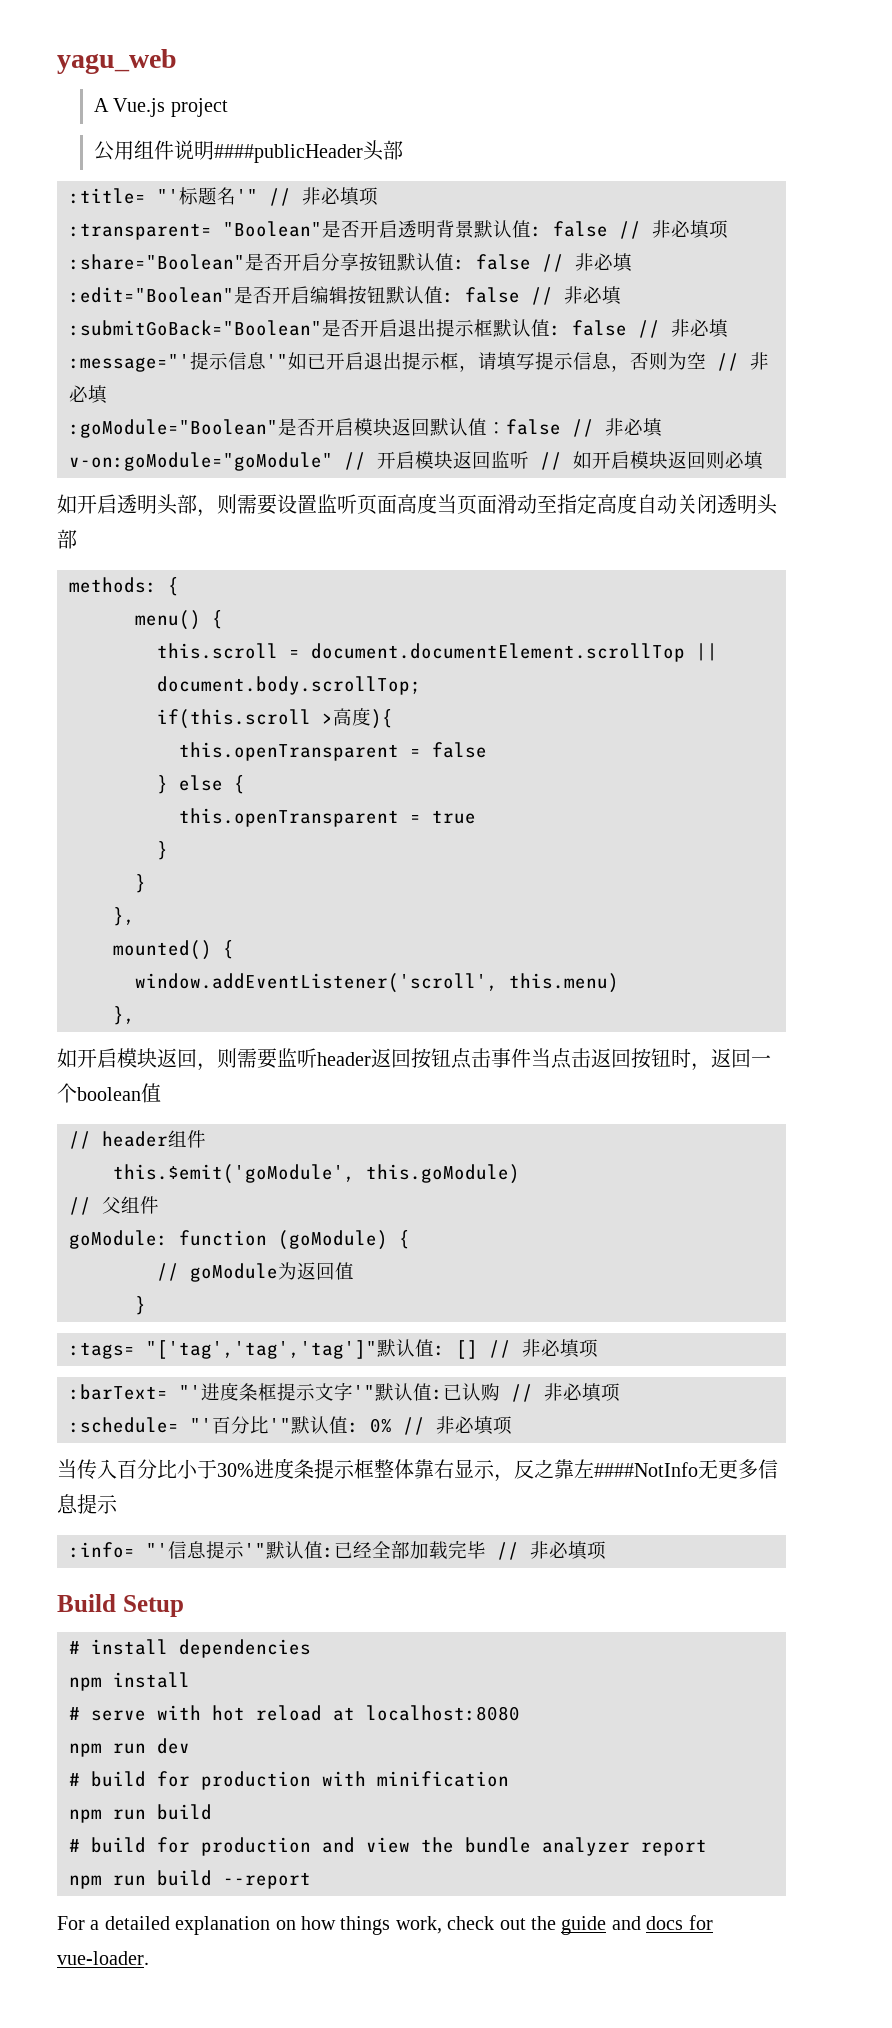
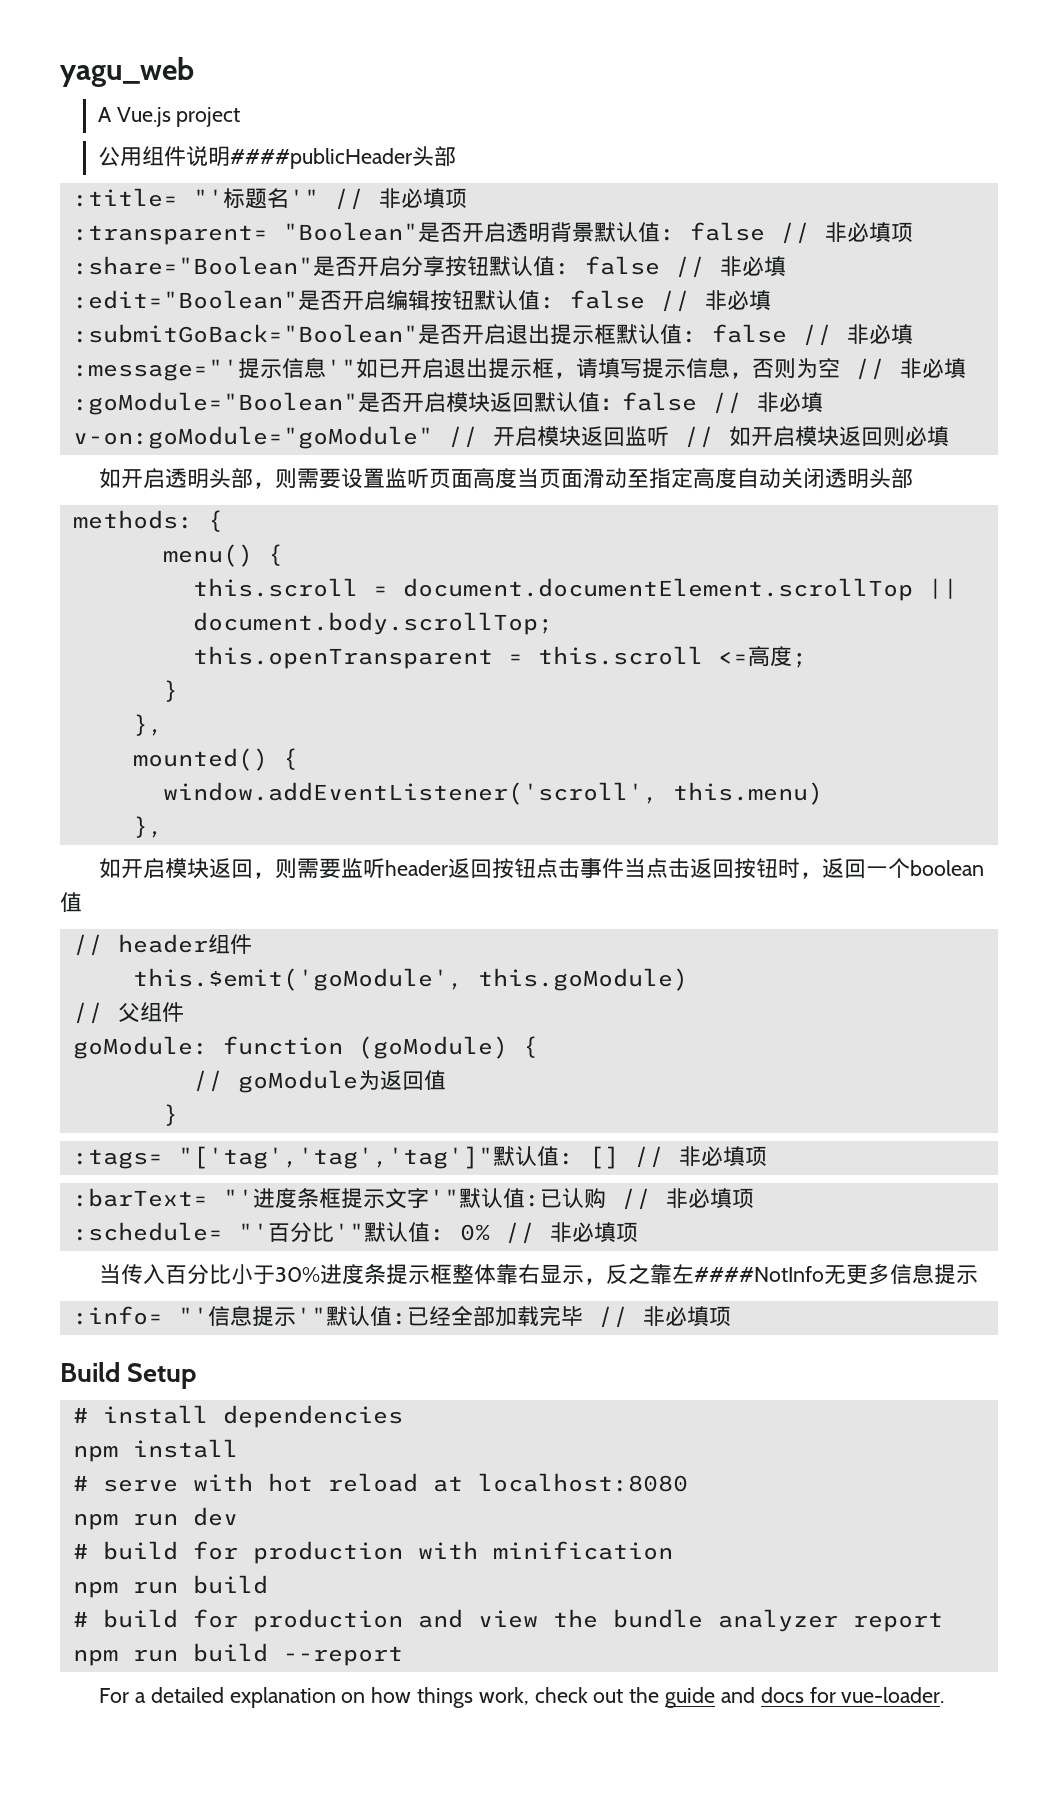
[157,708,393,729] [179,742,487,761] [157,775,245,794] [179,808,476,827] [157,841,168,860] if(this.scroll >高度){ // this.openTransparent = false // } else { // this.openTransparent = true // } -> [192,646,807,669] this.openTransparent = this.scroll <=高度;

